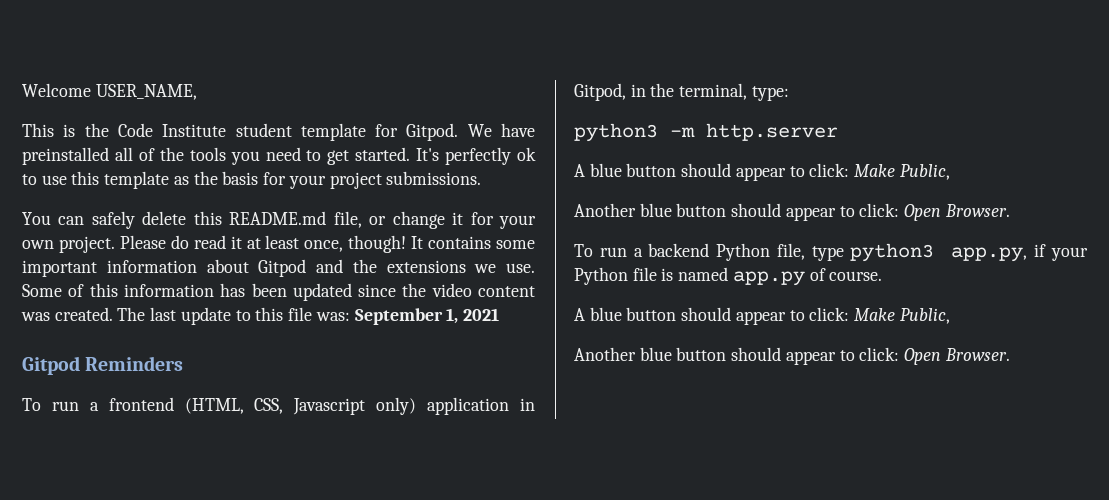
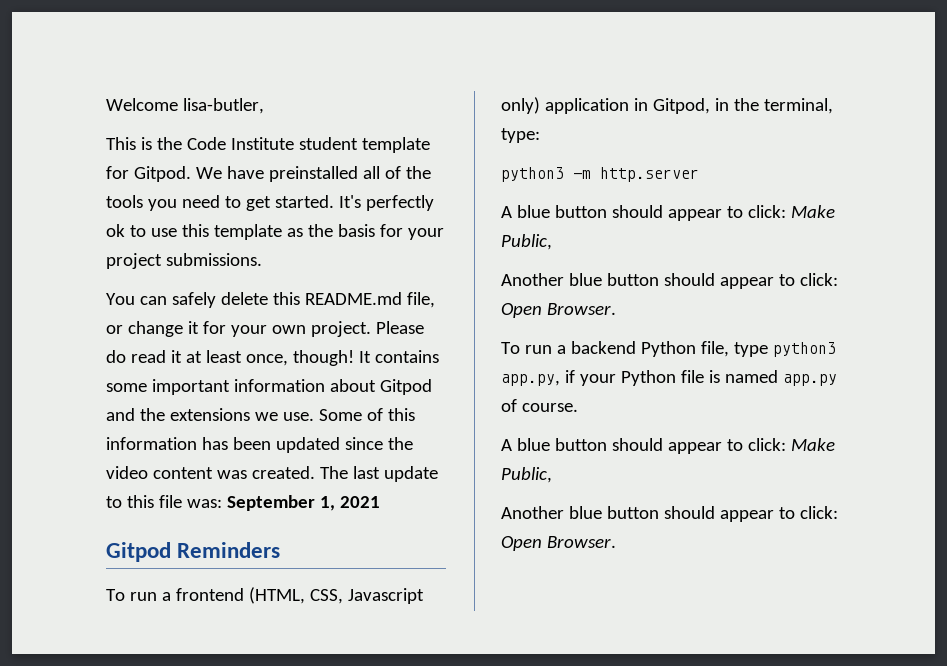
[95,84,197,100] USER_NAME, -> [182,98,264,114] lisa-butler,

